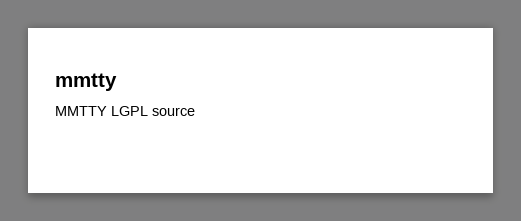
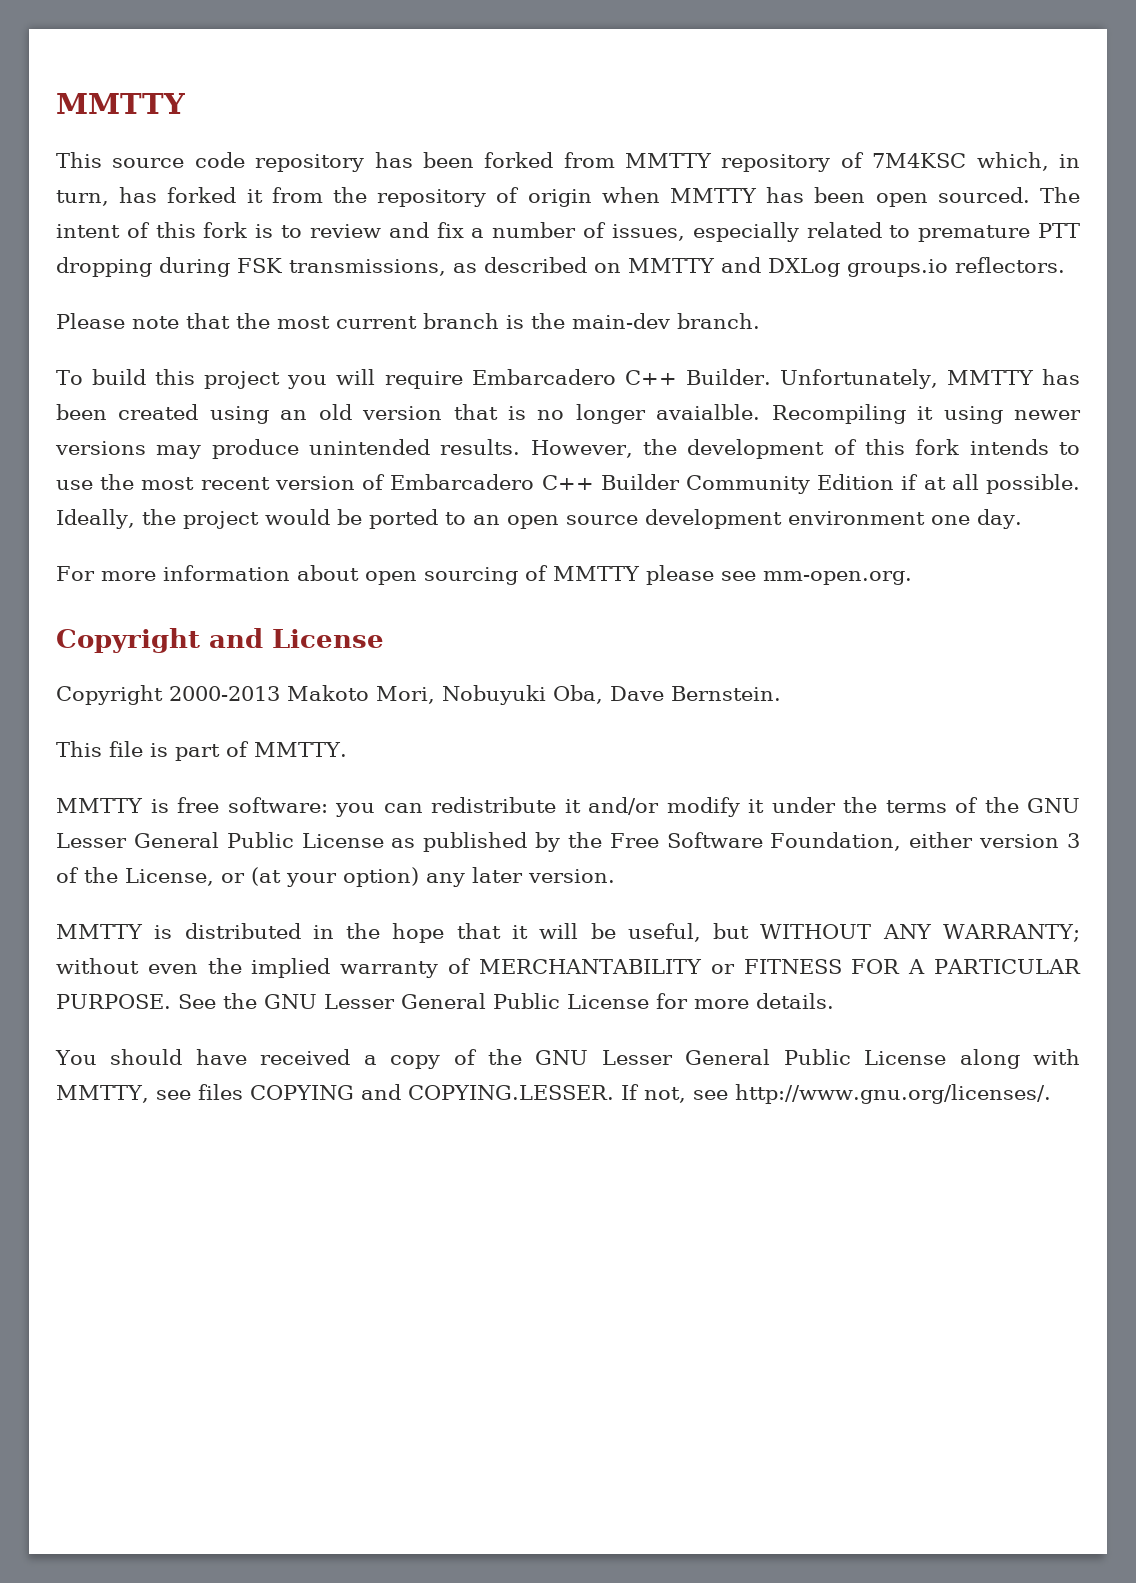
[55,73,117,91] [55,106,195,116] mmtty // MMTTY LGPL source -> [56,93,185,114] [56,152,1080,172] [56,187,1081,207] [56,222,1081,242] [56,257,1065,277] [56,313,760,329] [56,369,1080,389] [56,404,1081,424] [55,439,1080,459] [56,474,1080,494] [56,509,1022,529] [56,565,912,585] [56,628,384,653] [56,685,781,705] [56,741,347,761] [56,797,1080,817] [56,832,1080,852] [56,867,615,887] [56,923,1081,943] [56,958,1082,978] [56,993,834,1009] [55,1049,1080,1069] [56,1084,1051,1104] MMTTY // This source code repository has been forked from MMTTY repository of 7M4KSC which, in turn, has forked it from the repository of origin when MMTTY has been open sourced. The intent of this fork is to review and fix a number of issues, especially related to premature PTT dropping during FSK transmissions, as described on MMTTY and DXLog groups.io reflectors. // Please note that the most current branch is the main-dev branch. // To build this project you will require Embarcadero C++ Builder. Unfortunately, MMTTY has been created using an old version that is no longer avaialble. Recompiling it using newer versions may produce unintended results. However, the development of this fork intends to use the most recent version of Embarcadero C++ Builder Community Edition if at all possible. Ideally, the project would be ported to an open source development environment one day. // For more information about open sourcing of MMTTY please see mm-open.org. // Copyright and License // Copyright 2000-2013 Makoto Mori, Nobuyuki Oba, Dave Bernstein. // This file is part of MMTTY. // MMTTY is free software: you can redistribute it and/or modify it under the terms of the GNU Lesser General Public License as published by the Free Software Foundation, either version 3 of the License, or (at your option) any later version. // MMTTY is distributed in the hope that it will be useful, but WITHOUT ANY WARRANTY; without even the implied warranty of MERCHANTABILITY or FITNESS FOR A PARTICULAR PURPOSE. See the GNU Lesser General Public License for more details. // You should have received a copy of the GNU Lesser General Public License along with MMTTY, see files COPYING and COPYING.LESSER. If not, see http://www.gnu.org/licenses/.

